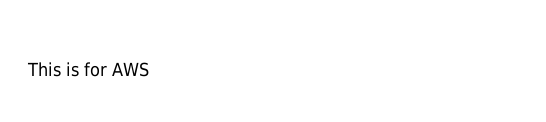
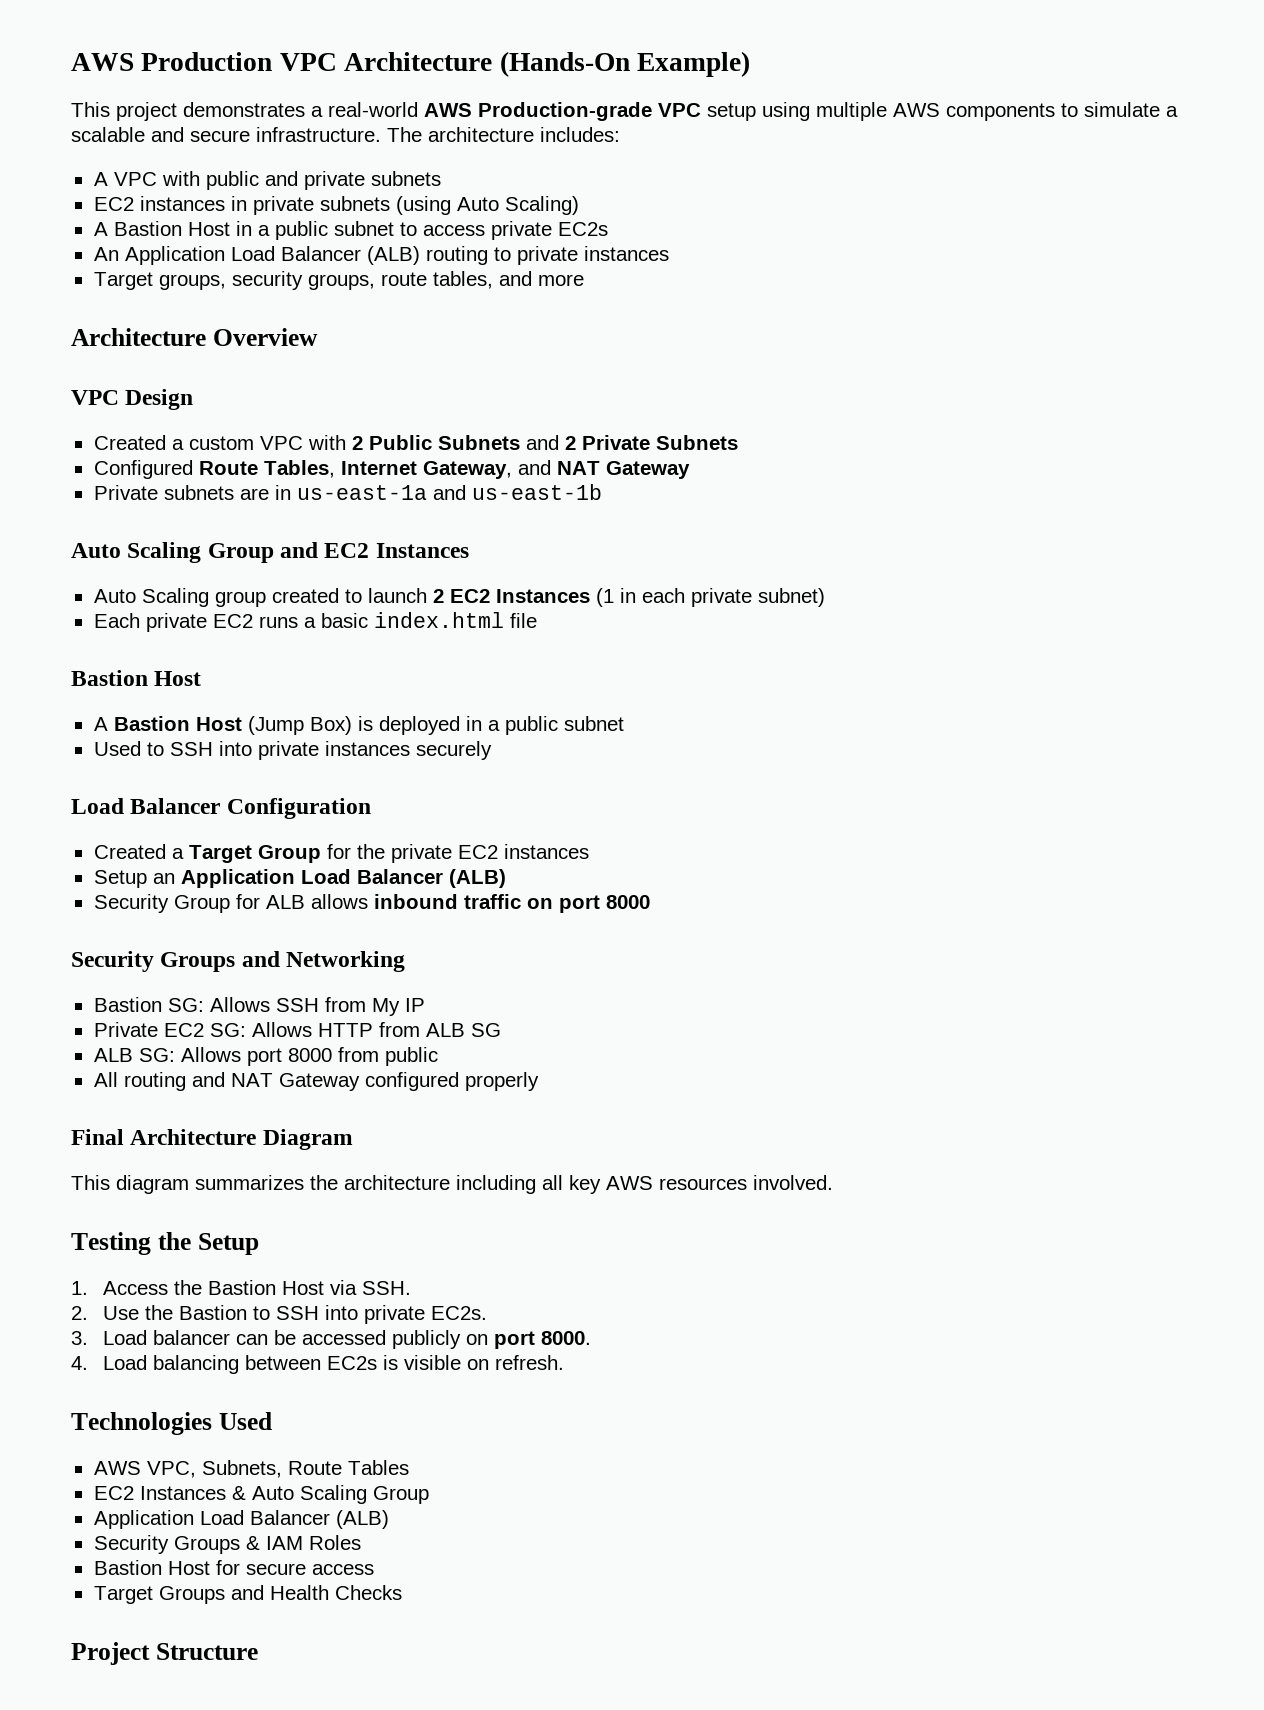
[27,62,149,77] This is for AWS -> [71,51,751,77] [71,102,1178,121] [71,127,620,142] [93,171,441,190] [93,196,579,215] [93,221,608,240] [93,246,669,265] [93,271,584,290] [71,328,318,346] [71,389,194,410] [93,435,738,450] [93,460,690,479] [93,484,602,500] [71,542,469,563] [93,588,825,607] [93,612,537,632] [71,670,202,686] [93,716,624,735] [93,741,492,760] [71,798,371,819] [93,844,589,863] [93,869,506,888] [93,894,650,913] [71,951,406,972] [93,997,425,1016] [93,1022,501,1037] [93,1047,438,1066] [93,1072,539,1091] [71,1129,353,1150] [71,1175,833,1194] [71,1232,259,1255] [71,1280,411,1295] [71,1305,487,1324] [71,1330,591,1349] [71,1355,564,1374] [71,1412,272,1435] [93,1460,409,1478] [93,1485,429,1504] [93,1510,389,1529] [93,1535,361,1554] [93,1560,374,1575] [93,1585,402,1604] [71,1642,258,1665] AWS Production VPC Architecture (Hands-On Example) // This project demonstrates a real-world AWS Production-grade VPC setup using multiple AWS components to simulate a scalable and secure infrastructure. The architecture includes: // A VPC with public and private subnets // EC2 instances in private subnets (using Auto Scaling) // A Bastion Host in a public subnet to access private EC2s // An Application Load Balancer (ALB) routing to private instances // Target groups, security groups, route tables, and more // Architecture Overview // VPC Design // Created a custom VPC with 2 Public Subnets and 2 Private Subnets // Configured Route Tables, Internet Gateway, and NAT Gateway // Private subnets are in us-east-1a and us-east-1b // Auto Scaling Group and EC2 Instances // Auto Scaling group created to launch 2 EC2 Instances (1 in each private subnet) // Each private EC2 runs a basic index.html file // Bastion Host // A Bastion Host (Jump Box) is deployed in a public subnet // Used to SSH into private instances securely // Load Balancer Configuration // Created a Target Group for the private EC2 instances // Setup an Application Load Balancer (ALB) // Security Group for ALB allows inbound traffic on port 8000 // Security Groups and Networking // Bastion SG: Allows SSH from My IP // Private EC2 SG: Allows HTTP from ALB SG // ALB SG: Allows port 8000 from public // All routing and NAT Gateway configured properly // Final Architecture Diagram // This diagram summarizes the architecture including all key AWS resources involved. // Testing the Setup // 1. Access the Bastion Host via SSH. // 2. Use the Bastion to SSH into private EC2s. // 3. Load balancer can be accessed publicly on port 8000. // 4. Load balancing between EC2s is visible on refresh. // Technologies Used // AWS VPC, Subnets, Route Tables // EC2 Instances & Auto Scaling Group // Application Load Balancer (ALB) // Security Groups & IAM Roles // Bastion Host for secure access // Target Groups and Health Checks // Project Structure

